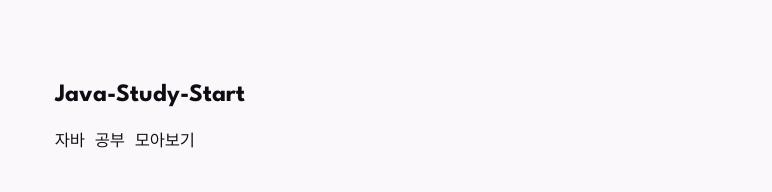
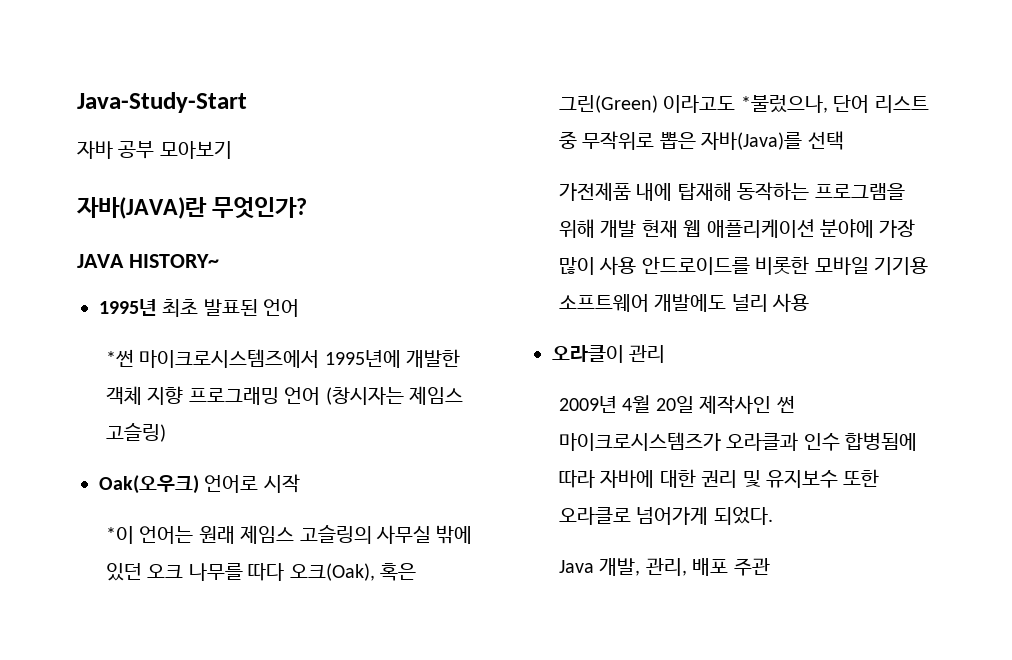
(195, 140) none -> [76,197,308,219] [77,254,219,268] [99,299,300,317] [106,349,461,368] [106,386,464,405] [106,423,167,442] [99,474,300,494] [106,525,473,544] [106,563,417,581] [559,95,929,113] [559,131,844,150] [559,182,905,201] [559,219,916,238] [559,256,929,275] [559,293,810,312] [552,345,666,363] [559,395,795,414] [559,432,918,451] [559,469,880,488] [559,507,773,525] [559,558,770,576] // 자바(JAVA)란 무엇인가? // JAVA HISTORY~ // 1995년 최초 발표된 언어 // *썬 마이크로시스템즈에서 1995년에 개발한 객체 지향 프로그래밍 언어 (창시자는 제임스 고슬링) // Oak(오우크) 언어로 시작 // *이 언어는 원래 제임스 고슬링의 사무실 밖에 있던 오크 나무를 따다 오크(Oak), 혹은 그린(Green) 이라고도 *불렀으나, 단어 리스트 중 무작위로 뽑은 자바(Java)를 선택 // 가전제품 내에 탑재해 동작하는 프로그램을 위해 개발 현재 웹 애플리케이션 분야에 가장 많이 사용 안드로이드를 비롯한 모바일 기기용 소프트웨어 개발에도 널리 사용 // 오라클이 관리 // 2009년 4월 20일 제작사인 썬 마이크로시스템즈가 오라클과 인수 합병됨에 따라 자바에 대한 권리 및 유지보수 또한 오라클로 넘어가게 되었다. // Java 개발, 관리, 배포 주관

